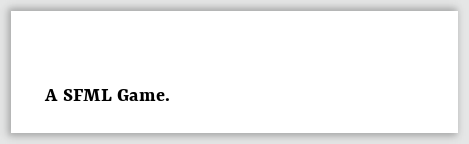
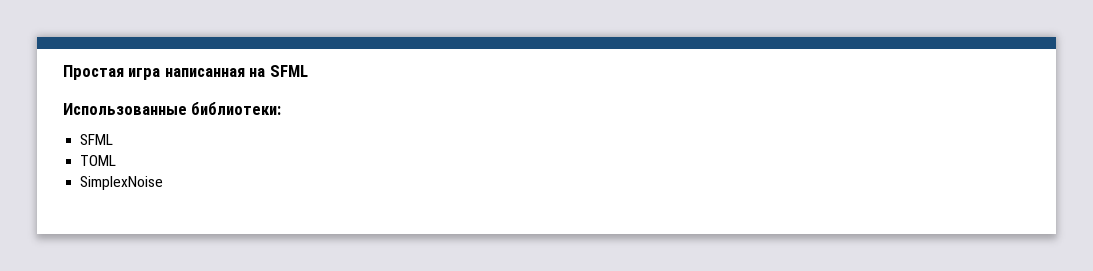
[44,89,171,101] A SFML Game. -> [63,65,308,80] [63,102,282,115] [80,134,114,145] [80,155,117,166] [80,176,164,190] Простая игра написанная на SFML // Использованные библиотеки: // SFML // TOML // SimplexNoise

